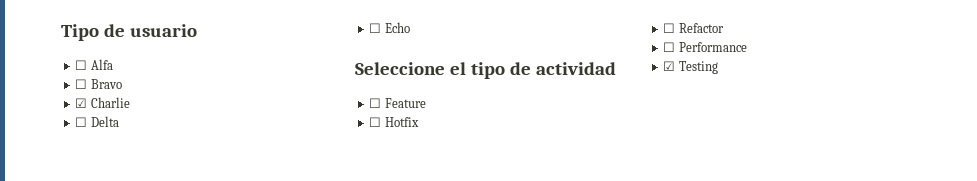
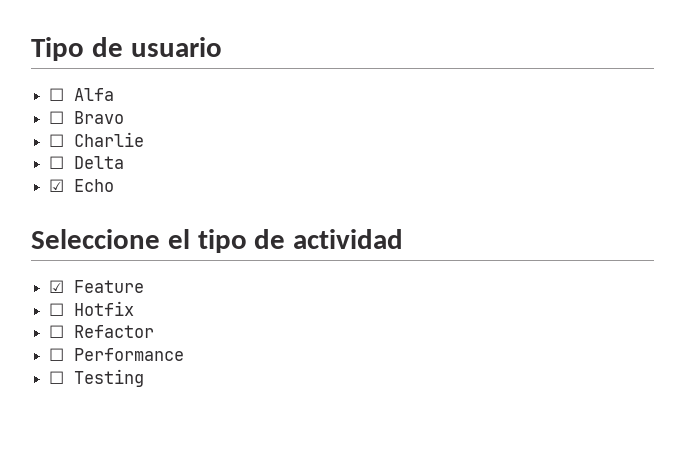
[75,98,88,108] ☑ -> [49,134,65,147] ☐
[369,23,382,33] ☐ -> [49,179,65,192] ☑
[369,98,382,108] ☐ -> [49,280,65,293] ☑
[663,61,676,71] ☑ -> [49,371,65,384] ☐

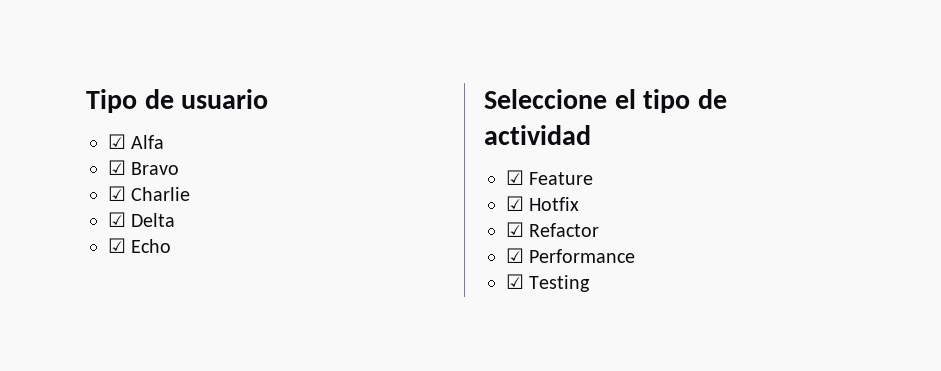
[49,88,65,101] ☐ -> [108,134,126,149] ☑
[49,111,65,124] ☐ -> [108,160,126,175] ☑
[49,134,65,147] ☐ -> [108,186,126,201] ☑
[49,156,65,169] ☐ -> [108,212,126,227] ☑
[49,303,65,316] ☐ -> [506,196,524,211] ☑
[49,325,65,338] ☐ -> [506,222,524,237] ☑
[49,348,65,361] ☐ -> [506,248,524,263] ☑
[49,371,65,384] ☐ -> [506,274,524,289] ☑

